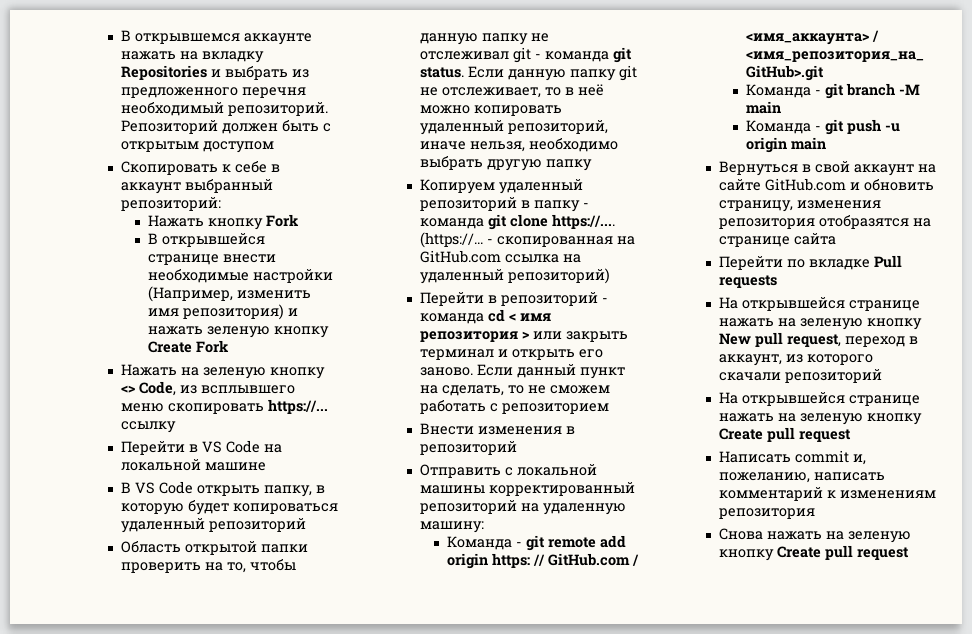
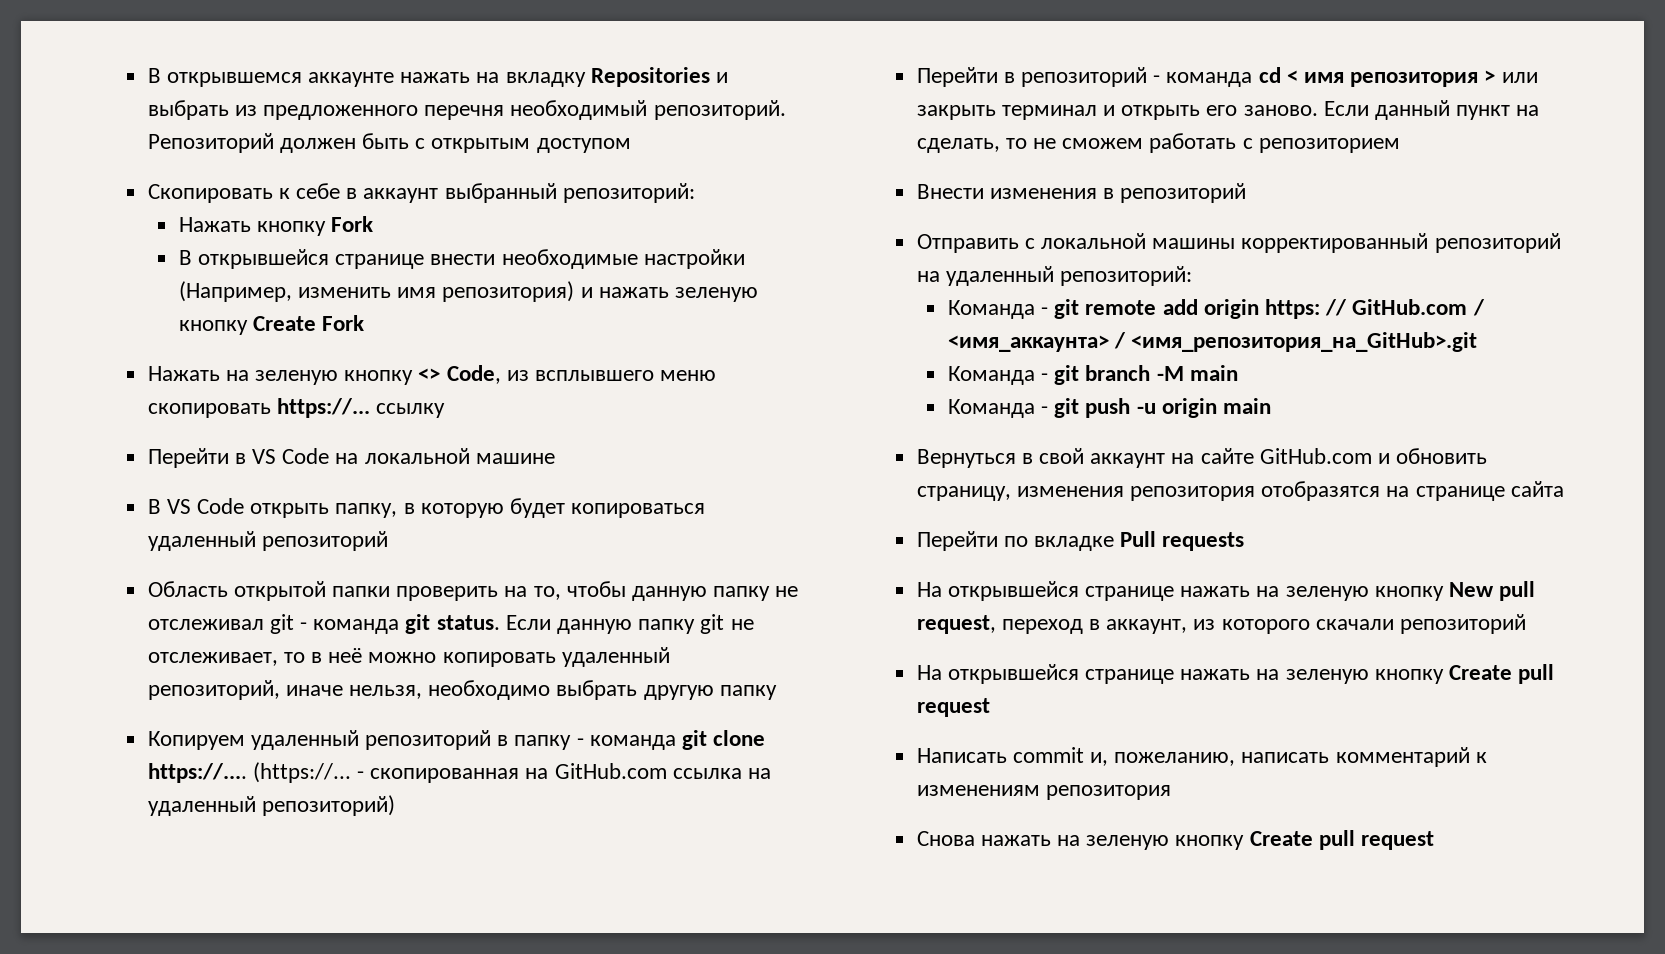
[542,503,626,515] [419,521,484,533] удаленную машину: -> [945,266,1192,286] удаленный репозиторий:

